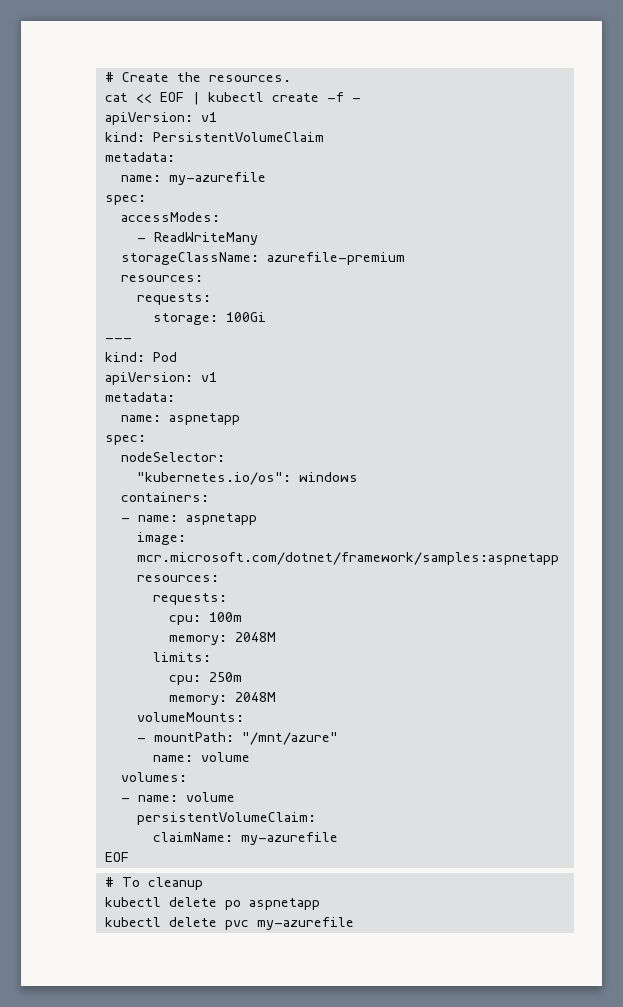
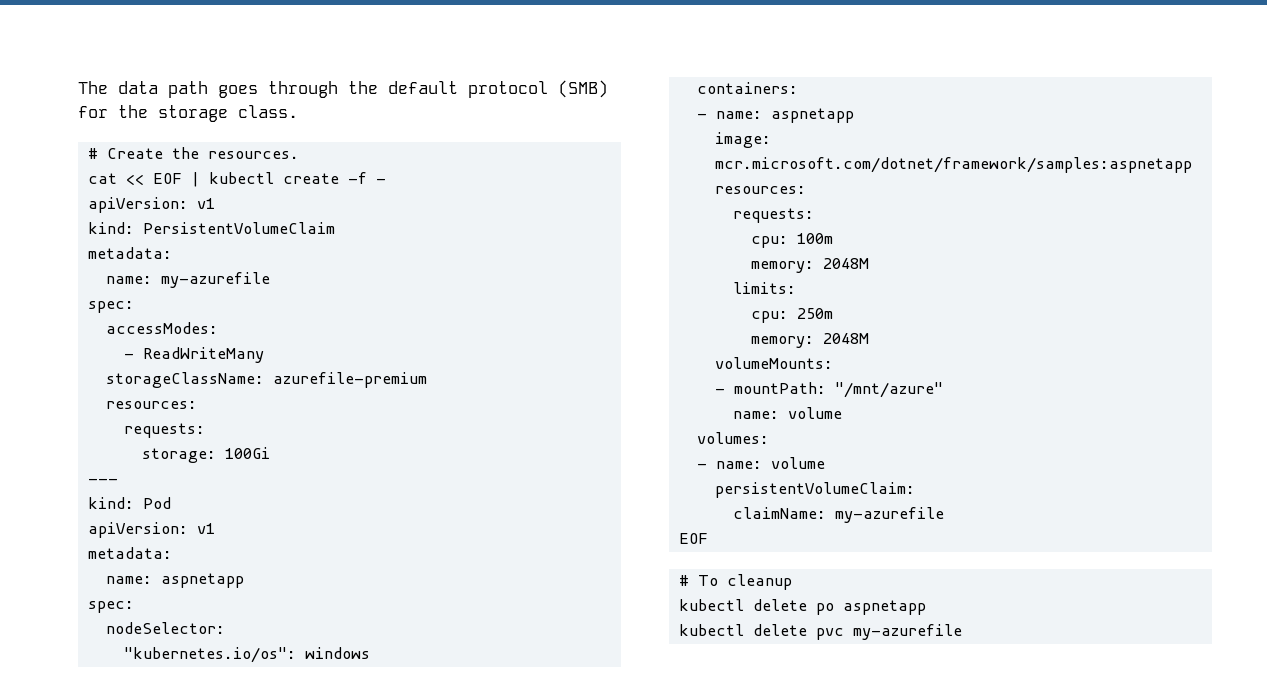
(104, 77) none -> [78,80,608,98] [78,105,298,122] The data path goes through the default protocol (SMB) for the storage class. //

